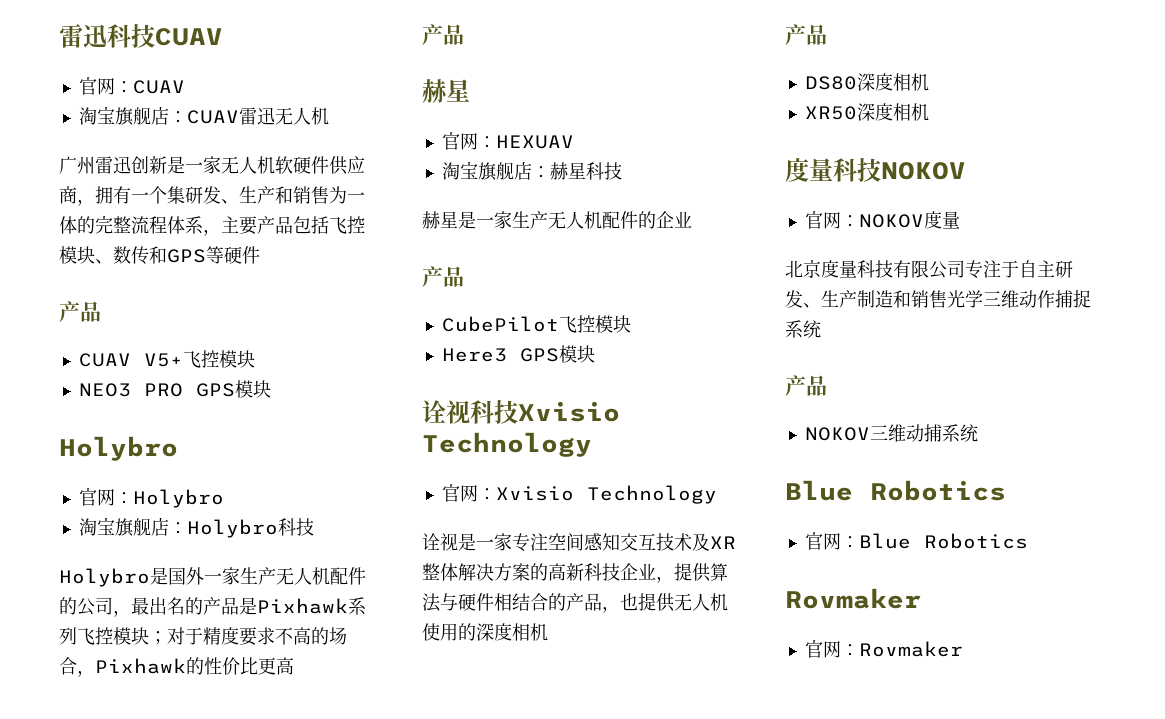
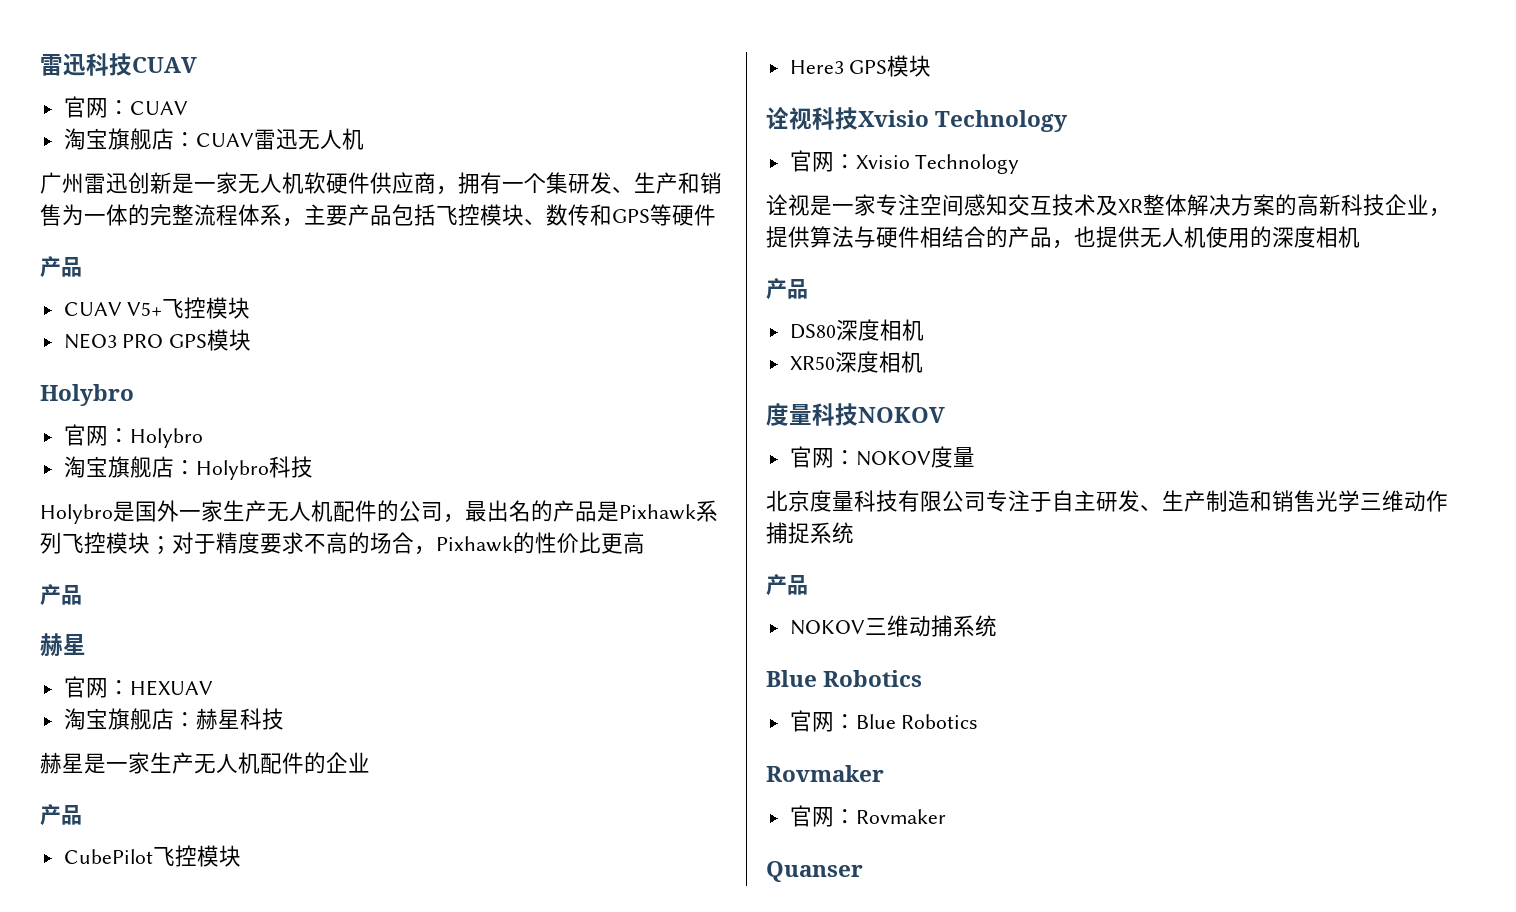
(963, 649) none -> [766,861,863,882] // Quanser

